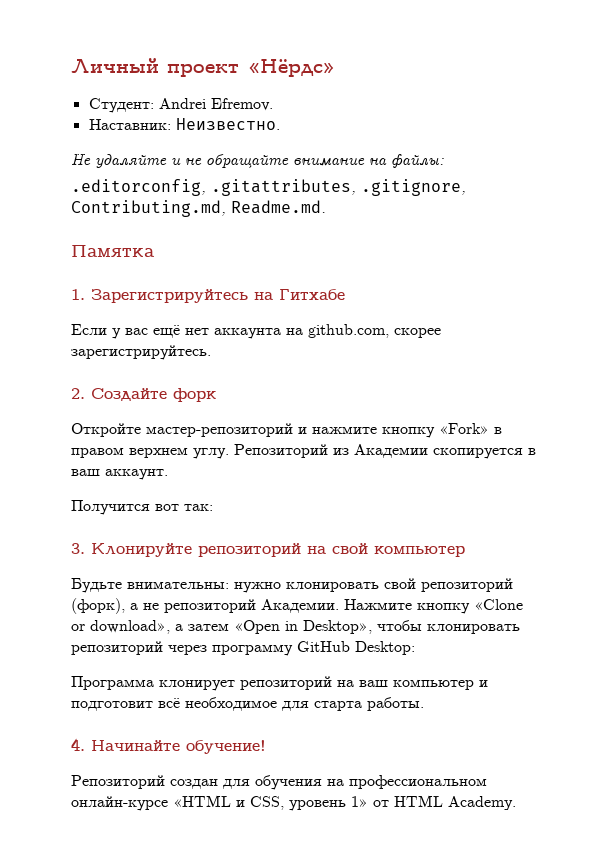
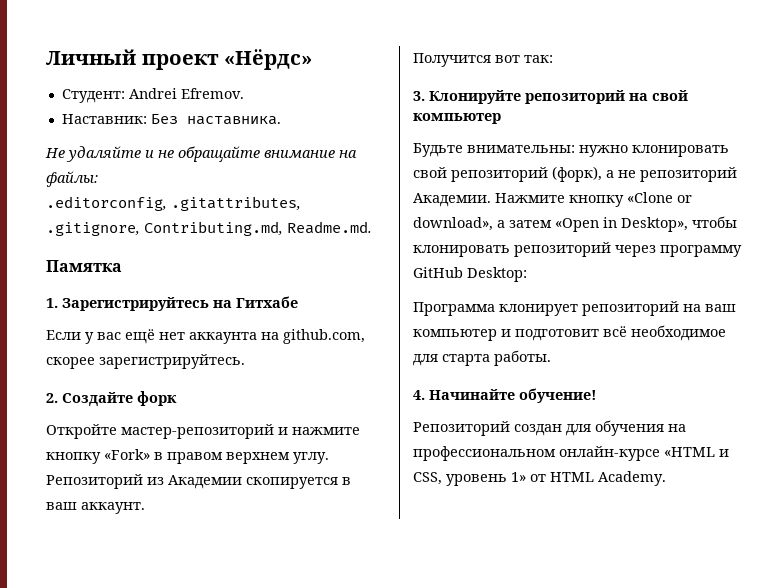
[175,118,280,130] Неизвестно. -> [150,114,281,125] Без наставника.

